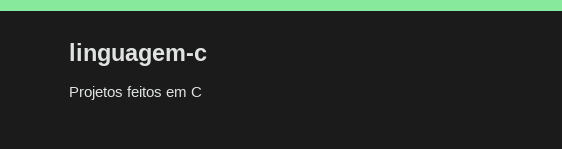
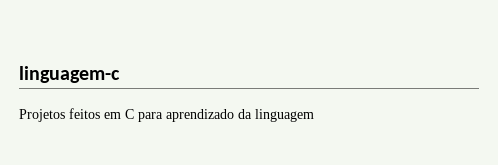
(203, 92) none -> [138,109,314,122] para aprendizado da linguagem

